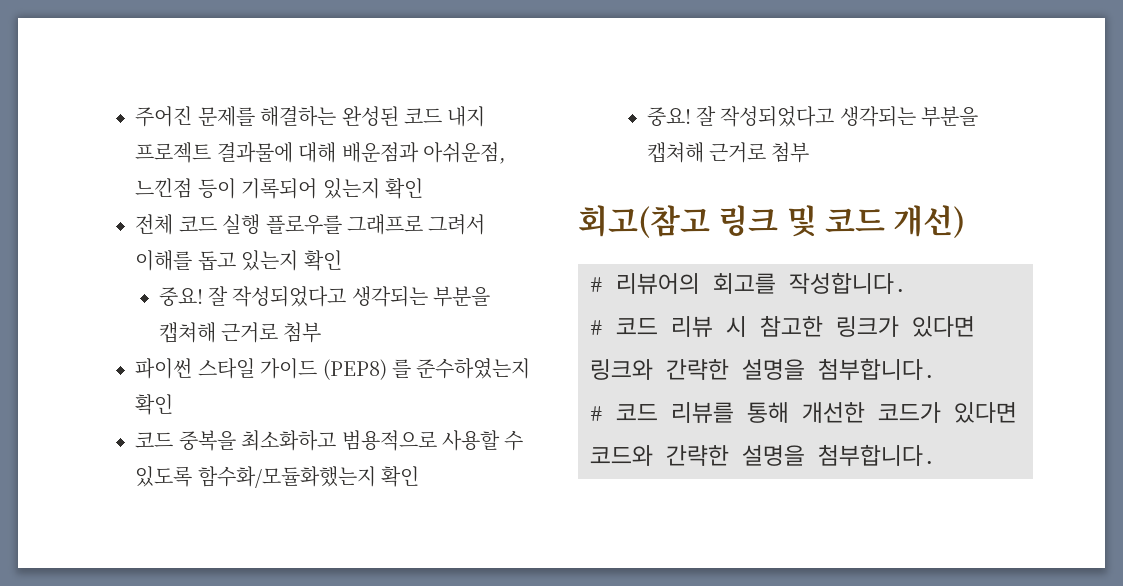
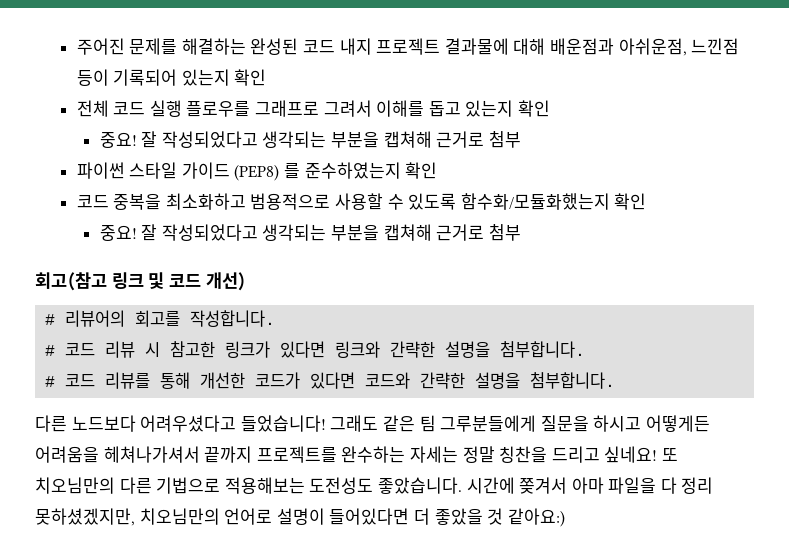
(936, 455) none -> [35,415,710,432] [35,446,678,463] [35,477,714,494] [35,508,565,527] // 다른 노드보다 어려우셨다고 들었습니다! 그래도 같은 팀 그루분들에게 질문을 하시고 어떻게든 어려움을 헤쳐나가셔서 끝까지 프로젝트를 완수하는 자세는 정말 칭찬을 드리고 싶네요! 또 치오님만의 다른 기법으로 적용해보는 도전성도 좋았습니다. 시간에 쫒겨서 아마 파일을 다 정리 못하셨겠지만, 치오님만의 언어로 설명이 들어있다면 더 좋았을 것 같아요:)

